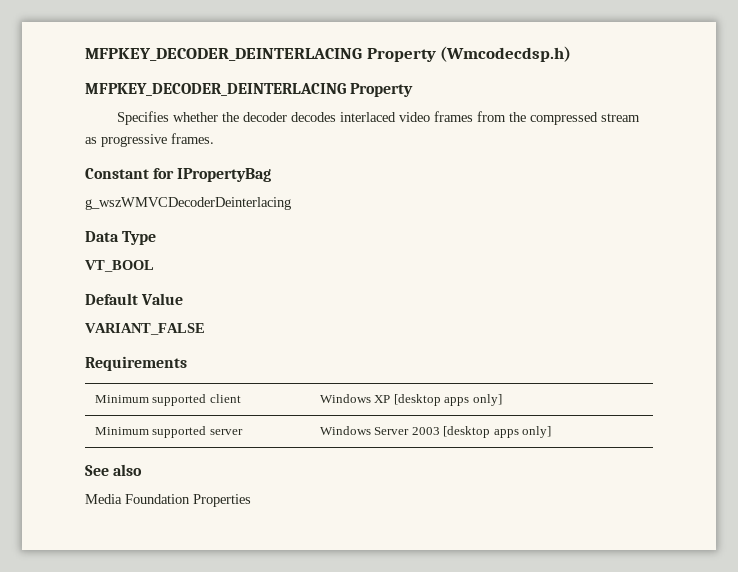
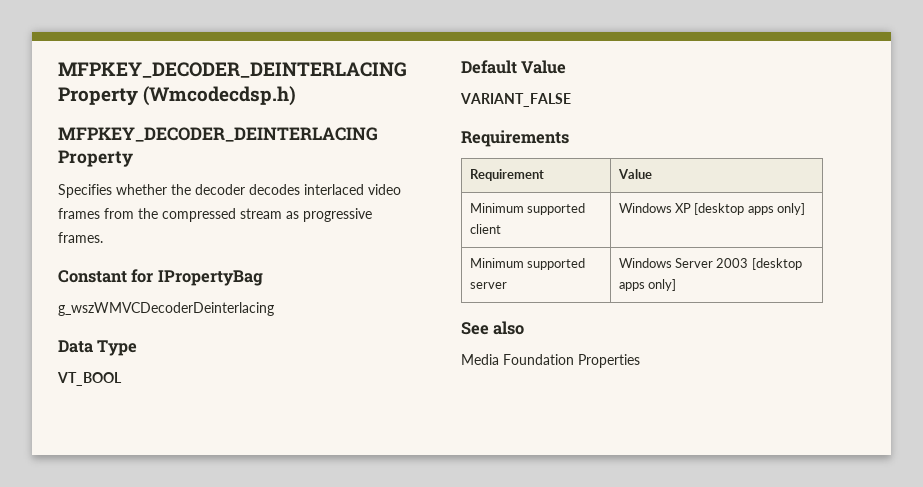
(187, 363) none -> [469,169,544,181] [617,169,652,179] // Requirement | Value

